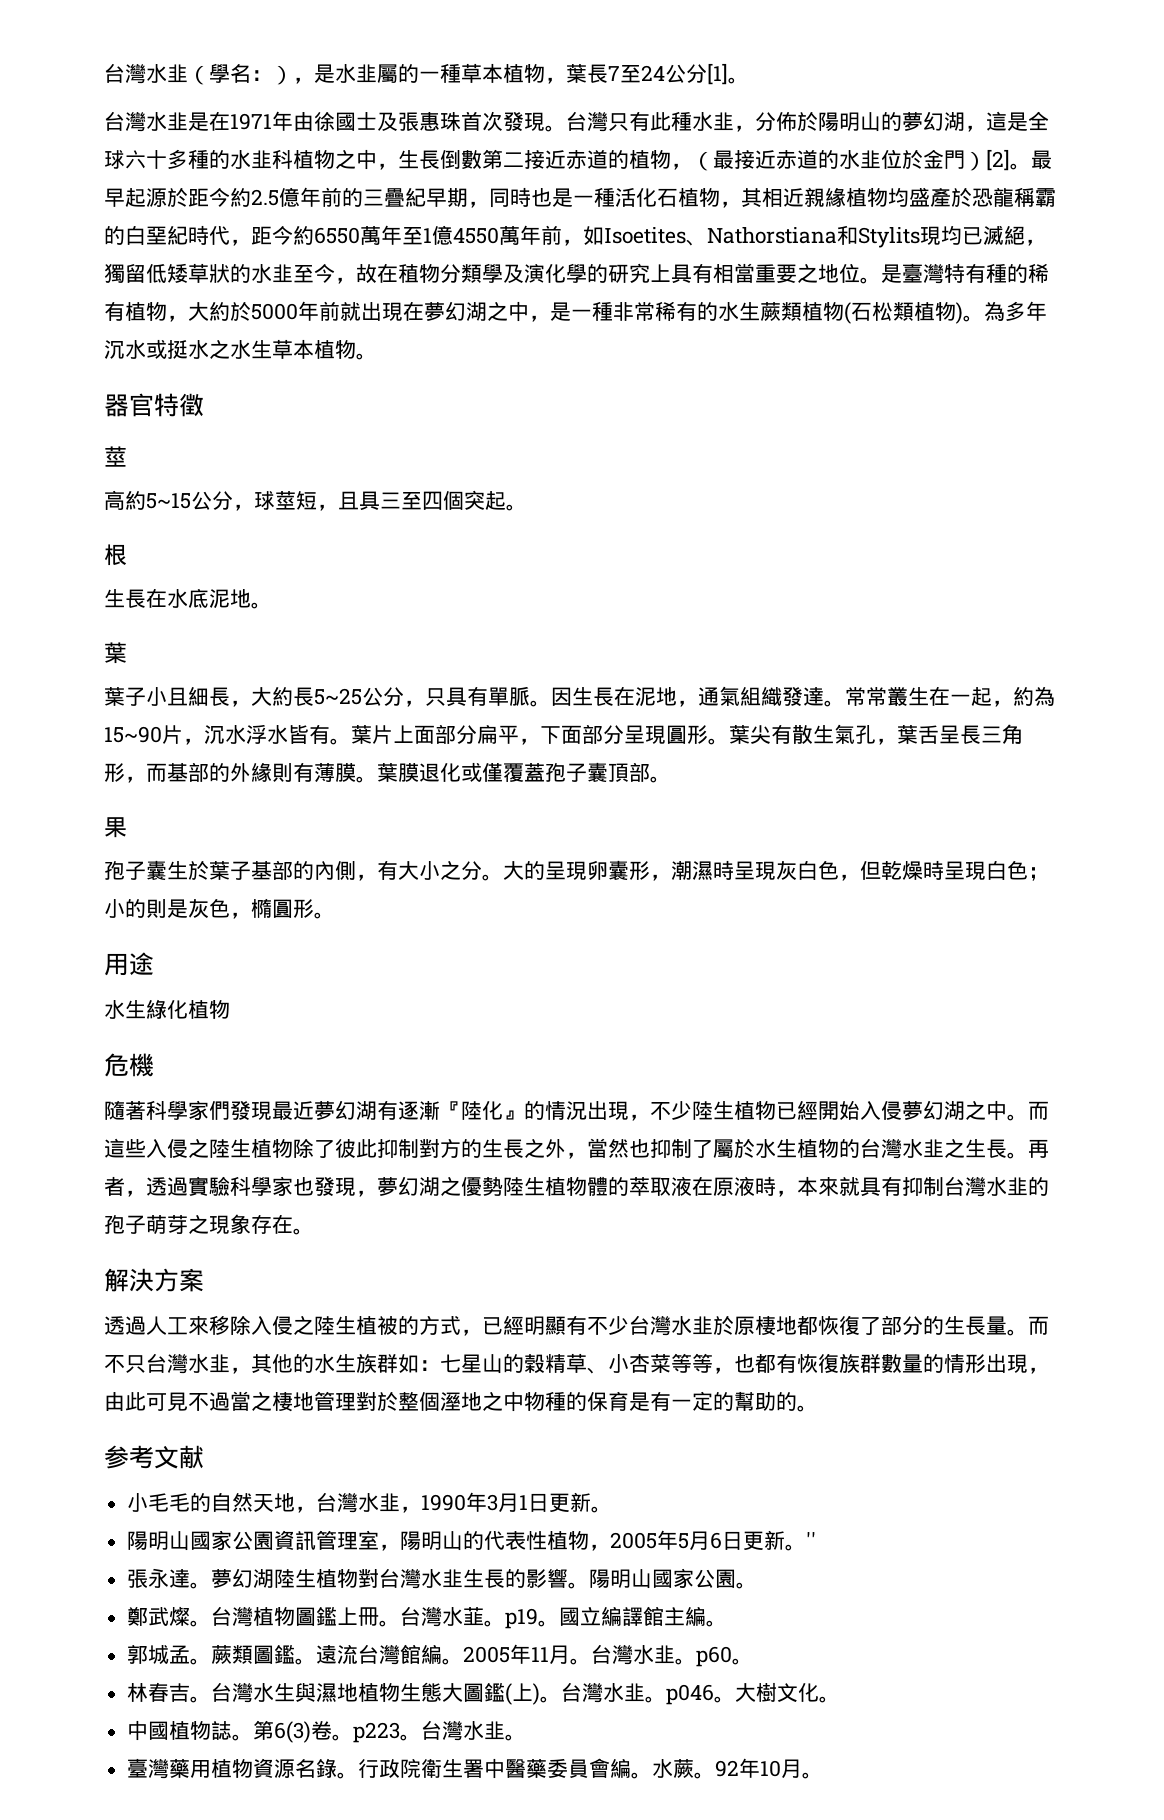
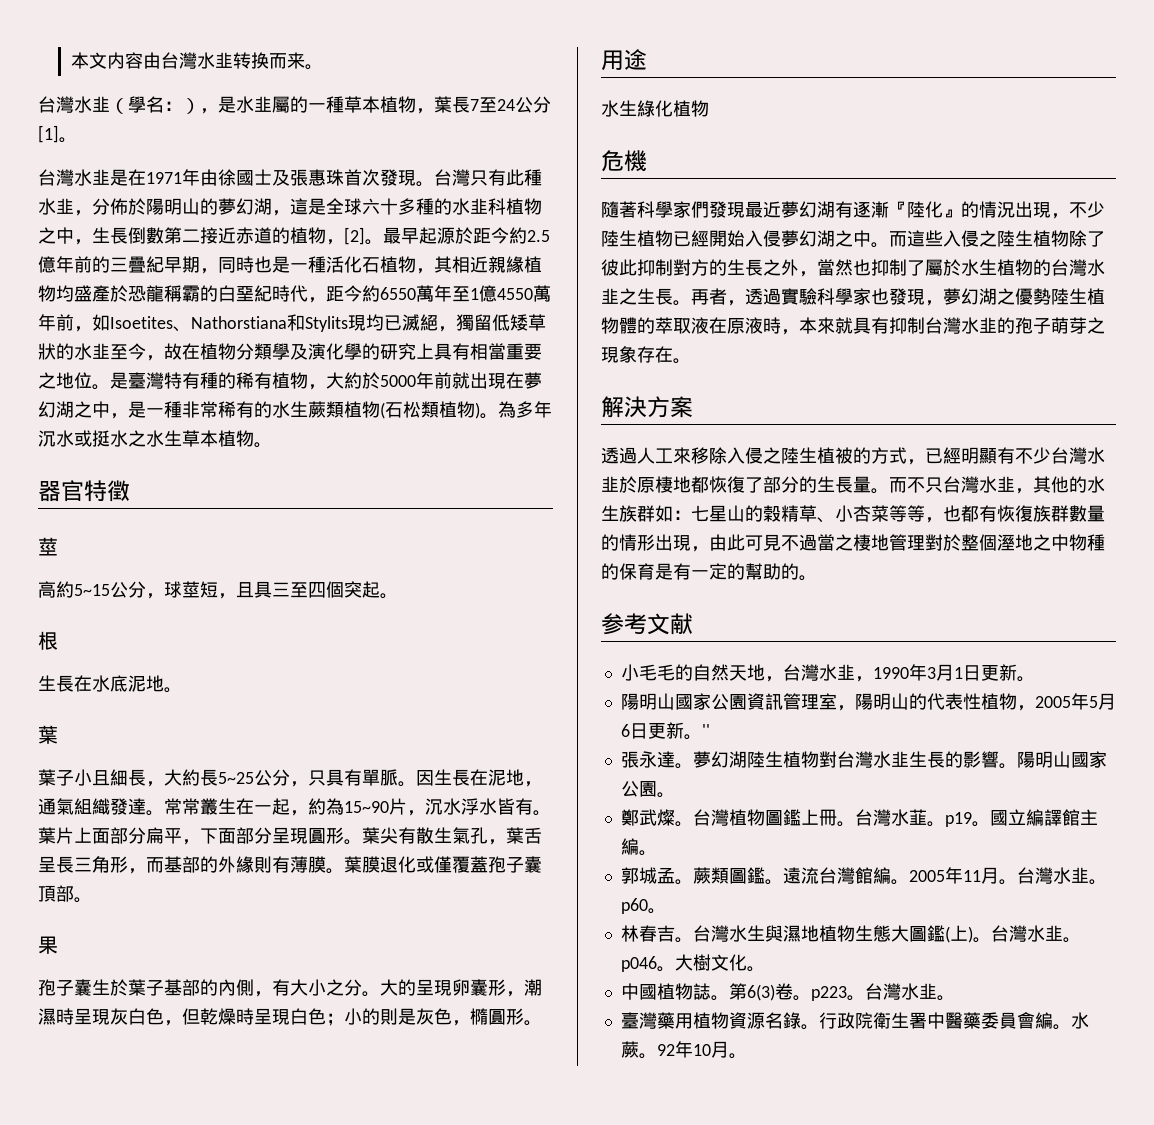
(104, 73) none -> [70,52,323,70] 本文内容由台灣水韭转换而来。 //
[692,149,986,171] （最接近赤道的水韭位於金門） -> (344, 242) none
[398,264,419,283] 稙 -> [200,343,218,360] 植

